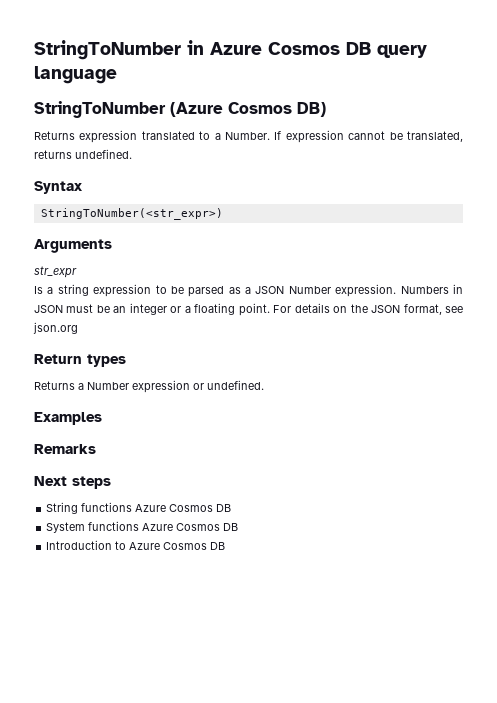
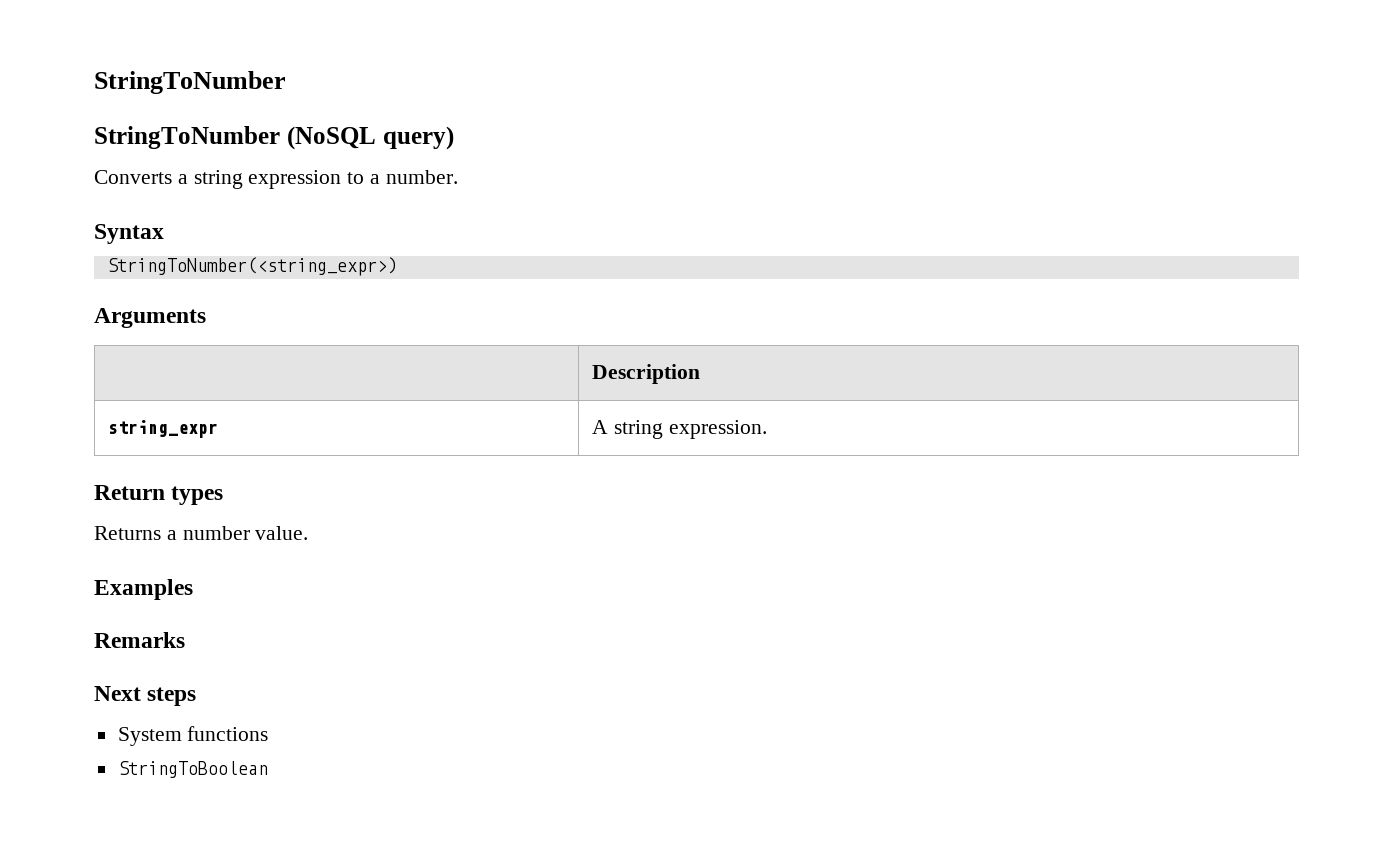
[34,40,427,60] [34,66,117,84] [34,101,326,118] [34,130,463,143] [34,149,132,159] [34,181,82,194] [40,208,223,220] [34,239,112,253] [34,266,77,278] [34,284,463,297] [34,303,463,316] [33,322,78,334] StringToNumber in Azure Cosmos DB query language // StringToNumber (Azure Cosmos DB) // Returns expression translated to a Number. If expression cannot be translated, returns undefined. // Syntax // StringToNumber(<str_expr>) // Arguments // str_expr // Is a string expression to be parsed as a JSON Number expression. Numbers in JSON must be an integer or a floating point. For details on the JSON format, see json.org -> [94,71,286,94] [94,126,454,150] [94,170,458,189] [94,224,164,244] [106,257,397,276] [94,308,206,328] [592,364,701,384] [108,420,219,438] [592,420,767,439] StringToNumber // StringToNumber (NoSQL query) // Converts a string expression to a number. // Syntax // StringToNumber(<string_expr>) // Arguments // | Description // string_expr | A string expression.
[87,380,264,393] Number expression or undefined. -> [182,526,309,540] number value.
[46,502,232,514] [46,521,239,533] [46,540,226,550] String functions Azure Cosmos DB // System functions Azure Cosmos DB // Introduction to Azure Cosmos DB -> [117,726,269,746] [117,761,268,778] System functions // StringToBoolean

